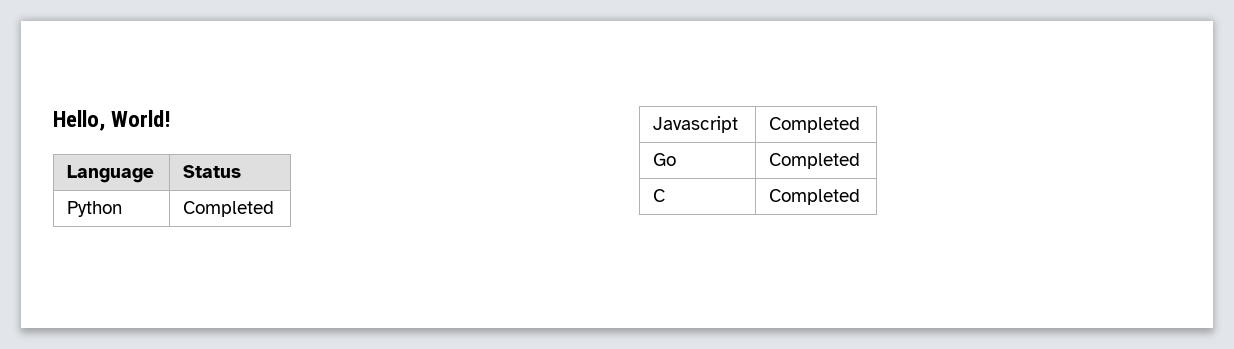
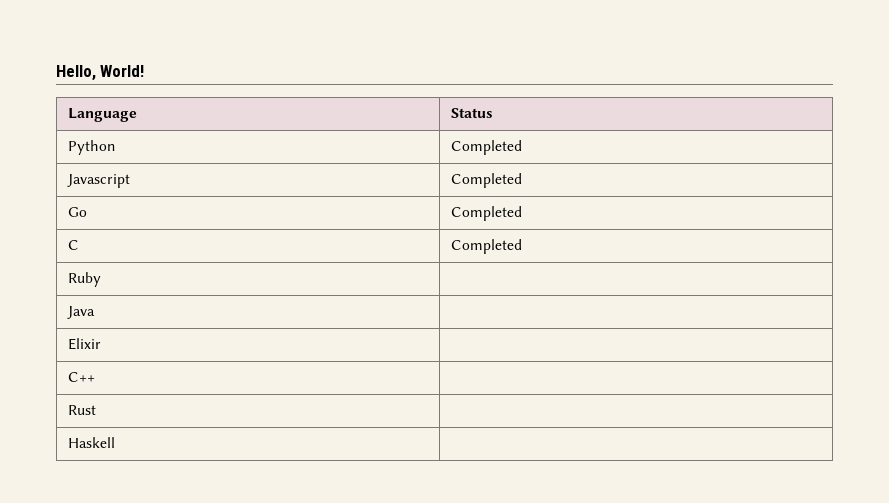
(861, 197) none -> [67,272,101,287] [66,306,95,319] [67,338,101,350] [67,372,95,382] [67,405,96,415] [67,437,115,448] // Ruby | // Java | // Elixir | // C++ | // Rust | // Haskell |

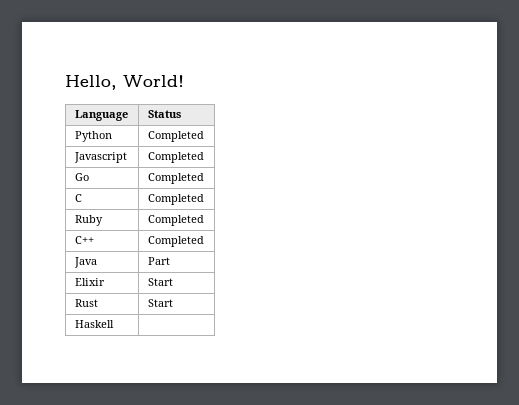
(101, 279) none -> [147,215,204,226] [74,236,94,244] [147,236,204,247] Completed // C++ | Completed
(95, 312) none -> [147,257,170,265] Part
[67,372,95,382] // C++ | -> [147,278,173,286] Start
(96, 410) none -> [147,299,173,307] Start

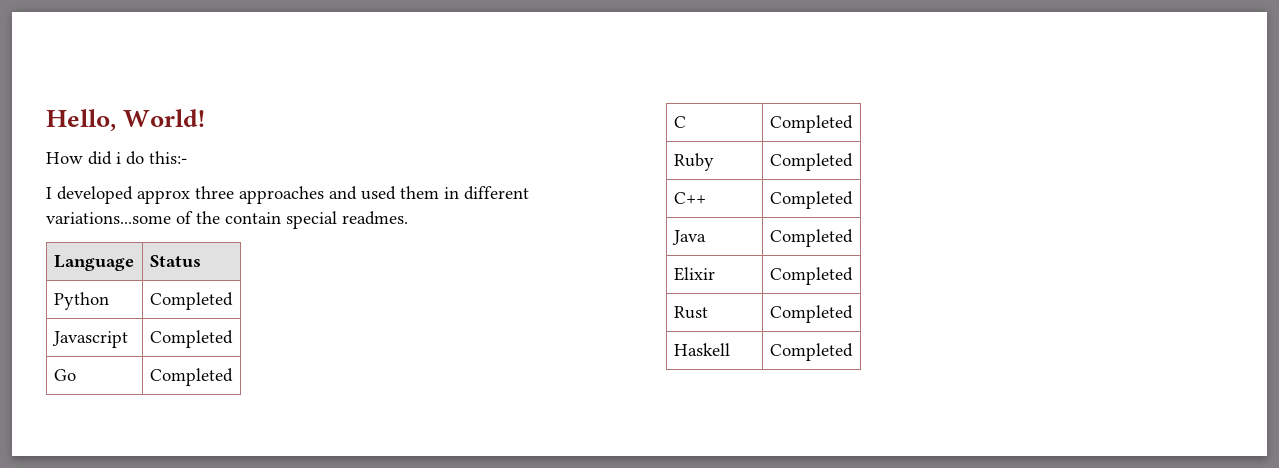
(184, 81) none -> [46,151,187,165] [46,186,529,204] [46,211,408,229] // How did i do this:- // I developed approx three approaches and used them in different variations...some of the contain special readmes.
[147,257,170,265] Part -> [769,229,853,247] Completed
[147,278,173,286] Start -> [769,267,853,285] Completed
[147,299,173,307] Start -> [769,305,853,323] Completed
(114, 324) none -> [769,343,853,361] Completed

